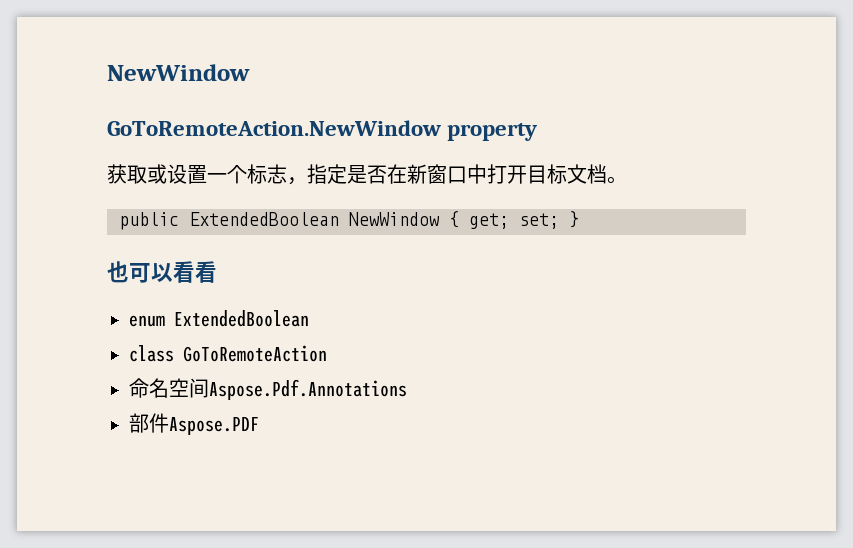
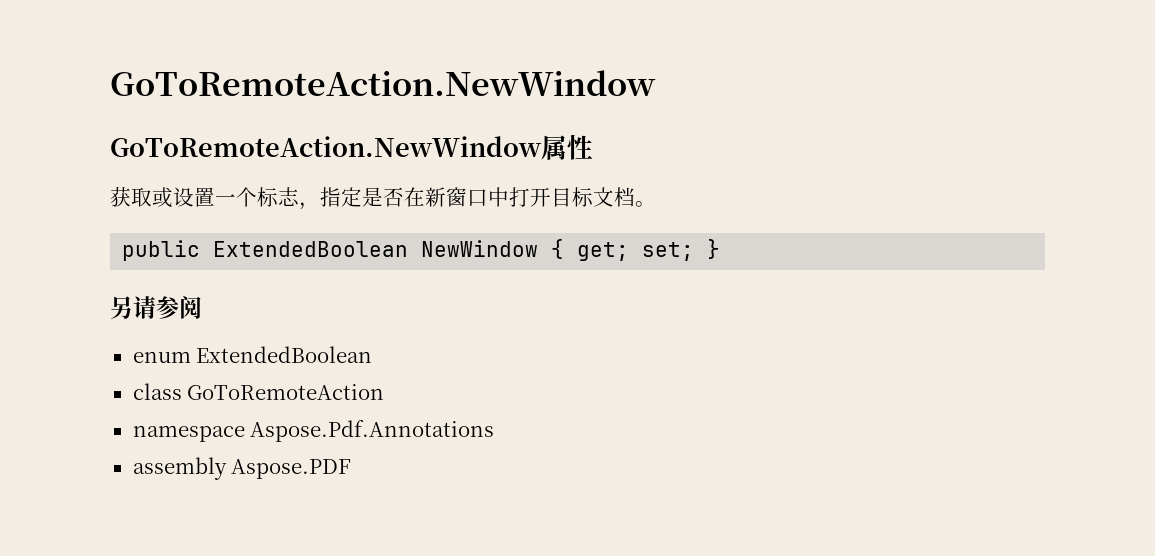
[107,64,250,81] [107,120,538,141] NewWindow // GoToRemoteAction.NewWindow property -> [110,70,656,96] [110,134,593,160] GoToRemoteAction.NewWindow // GoToRemoteAction.NewWindow属性
[107,261,217,283] 也可以看看 -> [110,296,202,319] 另请参阅
[129,378,209,398] 命名空间 -> [132,425,245,442] namespace
[129,413,169,433] 部件 -> [132,457,227,480] assembly

